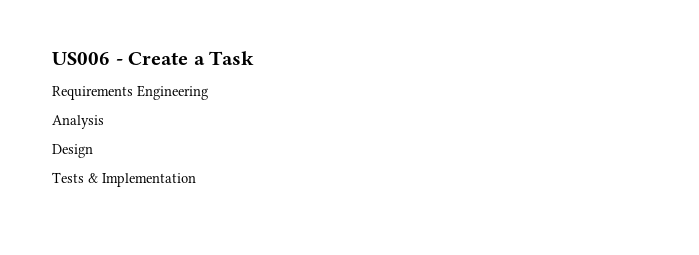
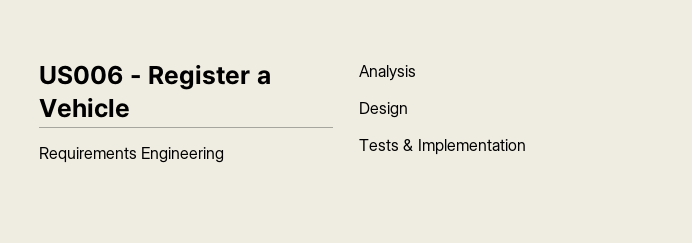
[128,51,255,65] Create a Task -> [147,64,271,90] [39,97,130,118] Register a Vehicle

